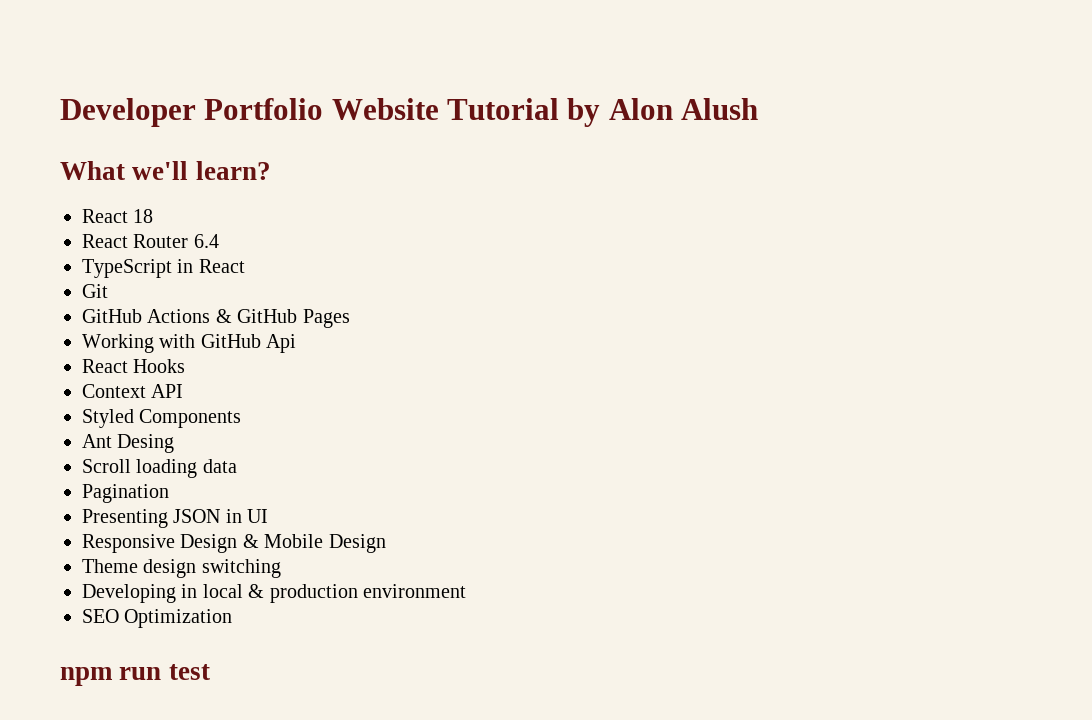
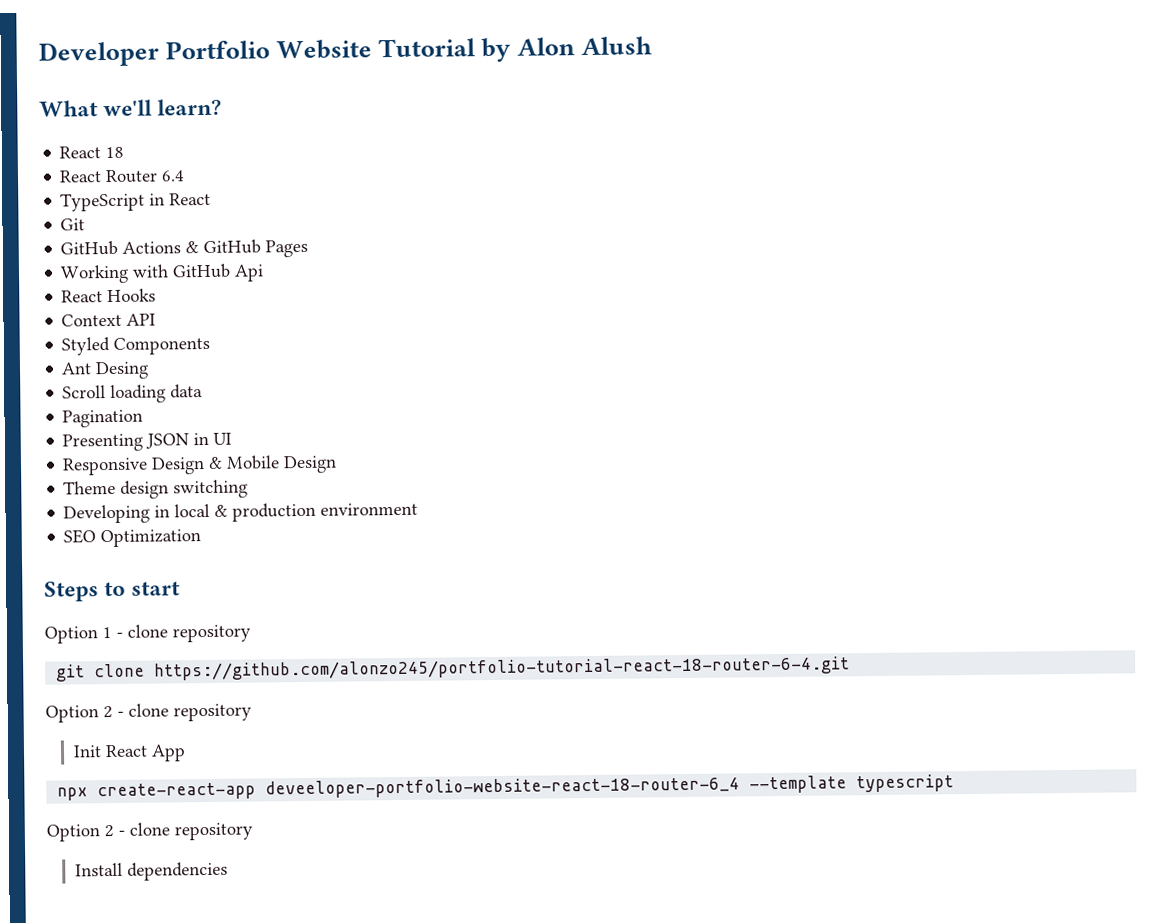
[60,664,210,686] npm run test -> [44,581,181,602] [44,624,251,644] [56,656,851,682] [45,703,252,723] [72,744,186,762] [57,774,955,801] [46,822,253,842] [74,861,228,881] Steps to start // Option 1 - clone repository // git clone https://github.com/alonzo245/portfolio-tutorial-react-18-router-6-4.git // Option 2 - clone repository // Init React App // npx create-react-app deveeloper-portfolio-website-react-18-router-6_4 --template typescript // Option 2 - clone repository // Install dependencies

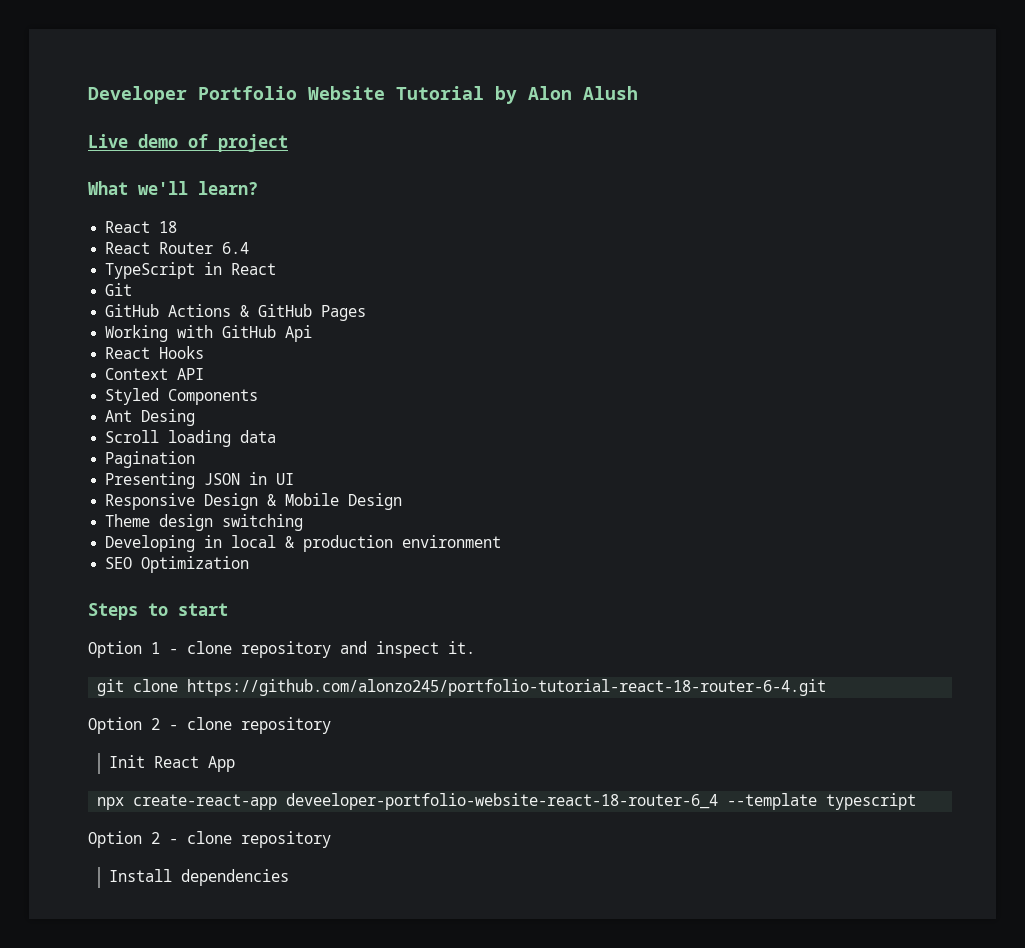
(653, 46) none -> [88,134,288,152] // Live demo of project
(251, 633) none -> [340,641,475,658] and inspect it.

